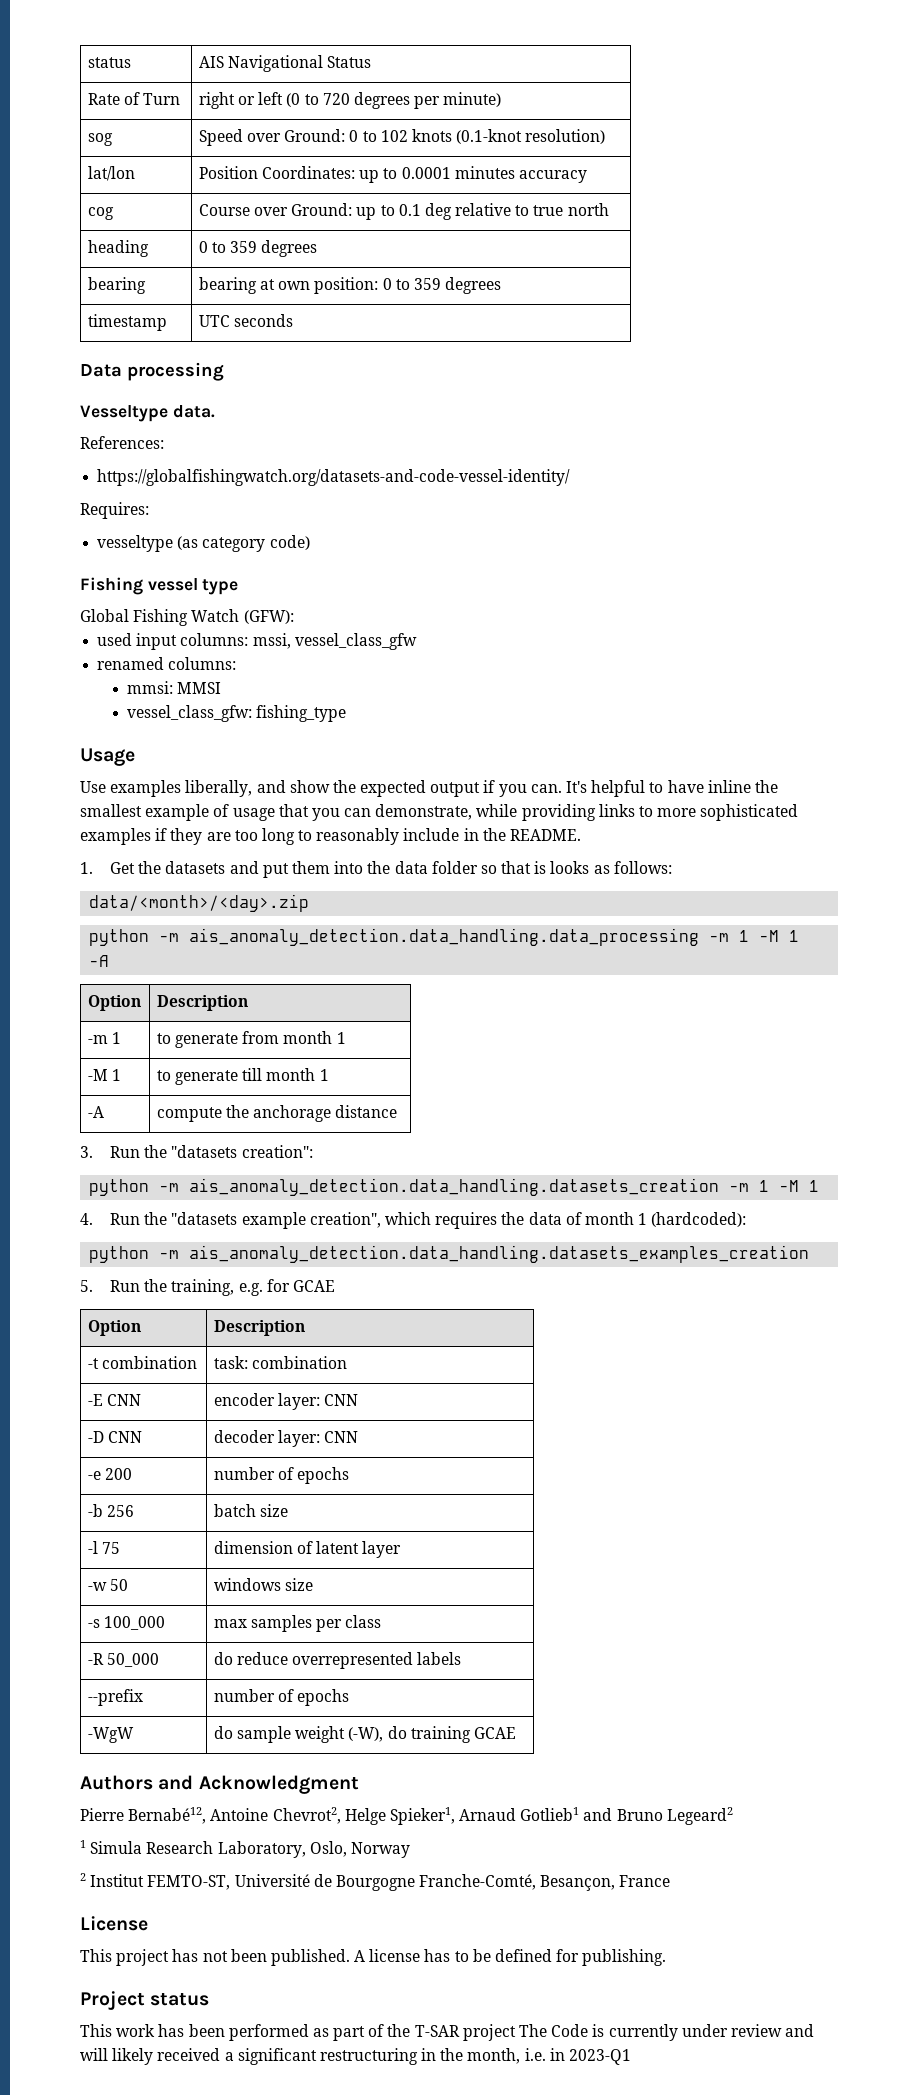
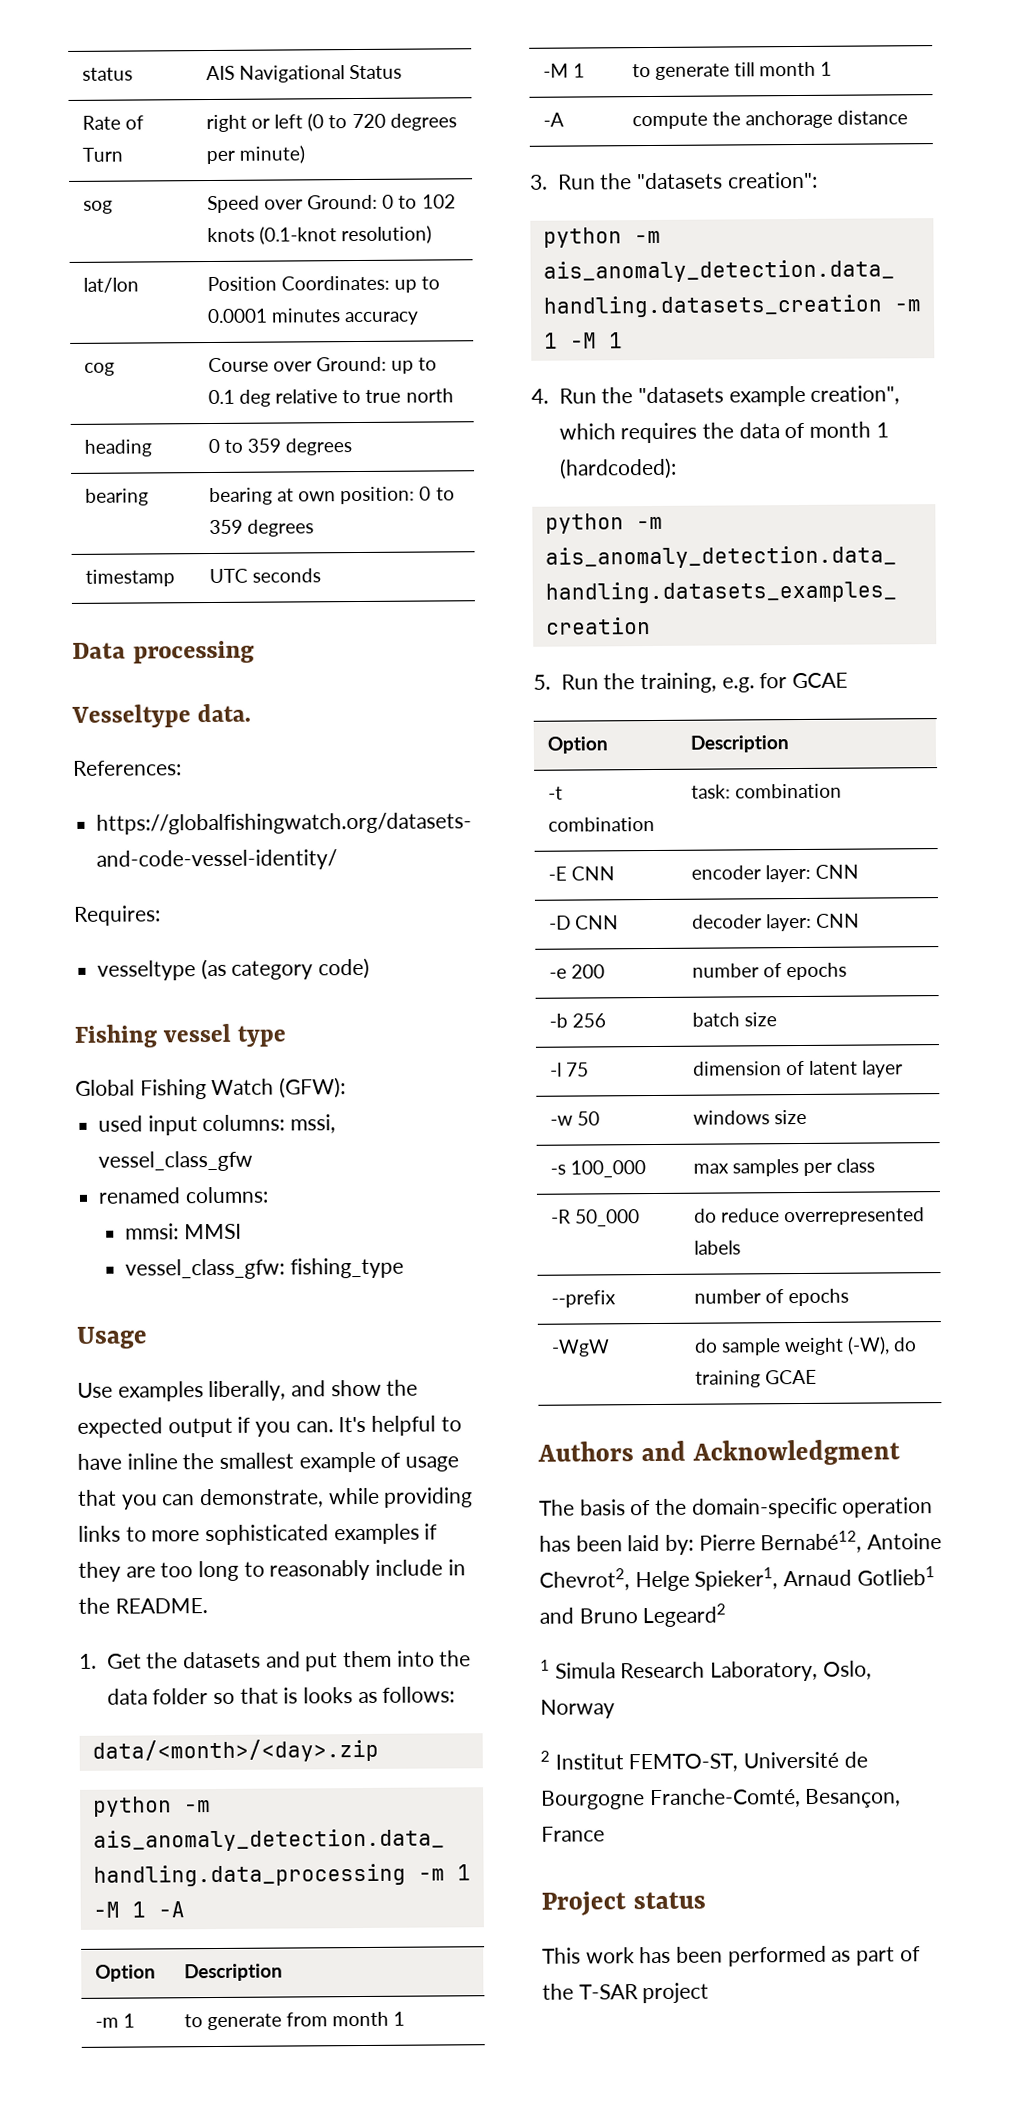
(359, 1784) none -> [539,1497,934,1519] [539,1534,695,1555] The basis of the domain-specific operation has been laid by:
[80,1916,148,1931] [80,1949,667,1966] // License // This project has not been published. A license has to be defined for publishing. -> (605, 1834) none
[519,2024,815,2041] [80,2048,632,2065] The Code is currently under review and will likely received a significant restructuring in the month, i.e. in 2023-Q1 -> (710, 1993) none

